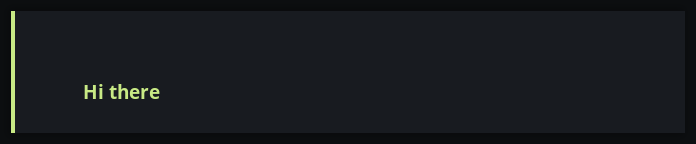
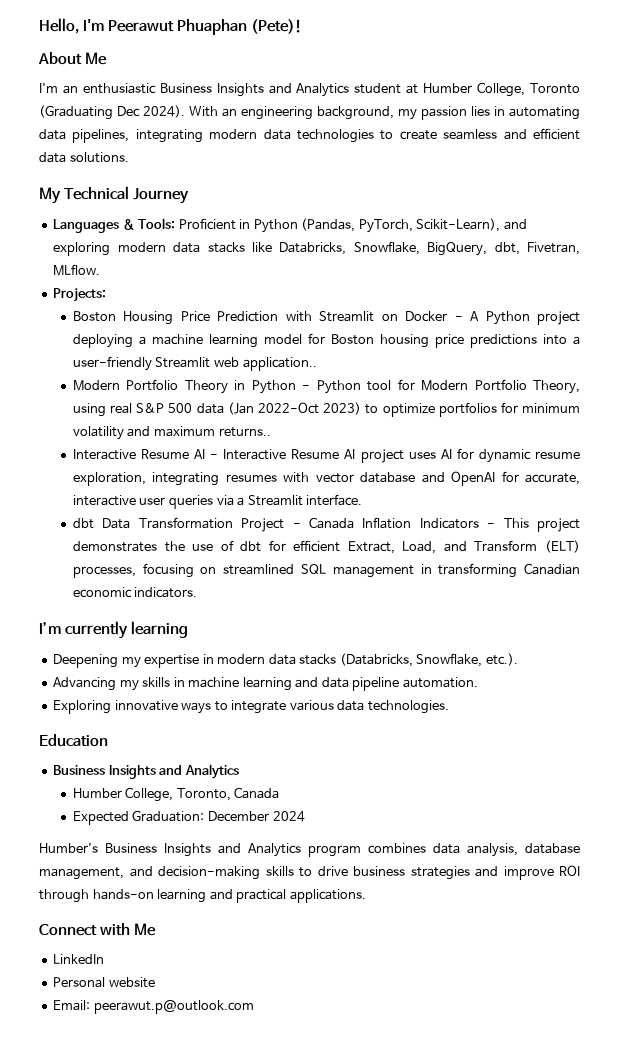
[83,84,160,99] Hi there -> [39,18,303,35] [38,52,107,65] [39,82,581,97] [39,105,580,120] [39,128,580,143] [39,152,129,163] [39,186,189,204] [53,218,527,233] [53,241,580,256] [53,264,101,276] [53,288,107,302] [72,311,580,325] [72,333,580,348] [72,356,317,371] [72,379,580,394] [72,402,581,417] [72,426,271,440] [72,448,580,463] [72,471,580,486] [72,494,363,509] [72,517,580,532] [72,540,581,554] [72,563,580,578] [72,587,198,598] [39,621,188,639] [53,653,518,668] [53,677,478,691] [53,700,449,714] [39,734,108,747] [53,764,239,779] [72,787,280,802] [72,810,305,825] [39,843,580,857] [39,865,580,880] [39,889,366,903] [39,923,156,936] [53,954,105,964] [53,977,155,988] [53,1000,254,1014] Hello, I'm Peerawut Phuaphan (Pete)! // About Me // I'm an enthusiastic Business Insights and Analytics student at Humber College, Toronto (Graduating Dec 2024). With an engineering background, my passion lies in automating data pipelines, integrating modern data technologies to create seamless and efficient data solutions. // My Technical Journey // Languages & Tools: Proficient in Python (Pandas, PyTorch, Scikit-Learn), and exploring modern data stacks like Databricks, Snowflake, BigQuery, dbt, Fivetran, MLflow. // Projects: // Boston Housing Price Prediction with Streamlit on Docker - A Python project deploying a machine learning model for Boston housing price predictions into a user-friendly Streamlit web application.. // Modern Portfolio Theory in Python - Python tool for Modern Portfolio Theory, using real S&P 500 data (Jan 2022-Oct 2023) to optimize portfolios for minimum volatility and maximum returns.. // Interactive Resume AI - Interactive Resume AI project uses AI for dynamic resume exploration, integrating resumes with vector database and OpenAI for accurate, interactive user queries via a Streamlit interface. // dbt Data Transformation Project - Canada Inflation Indicators - This project demonstrates the use of dbt for efficient Extract, Load, and Transform (ELT) processes, focusing on streamlined SQL management in transforming Canadian economic indicators. // I’m currently learning // Deepening my expertise in modern data stacks (Databricks, Snowflake, etc.). // Advancing my skills in machine learning and data pipeline automation. // Exploring innovative ways to integrate various data technologies. // Education // Business Insights and Analytics // Humber College, Toronto, Canada // Expected Graduation: December 2024 // Humber's Business Insights and Analytics program combines data analysis, database management, and decision-making skills to drive business strategies and improve ROI through hands-on learning and practical applications. // Connect with Me // LinkedIn // Personal website // Email: peerawut.p@outlook.com

